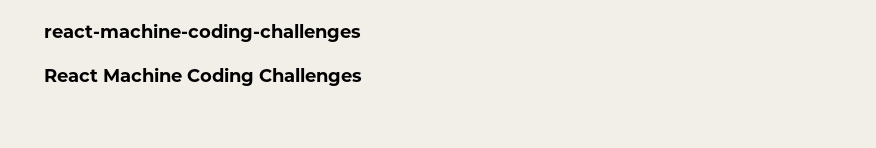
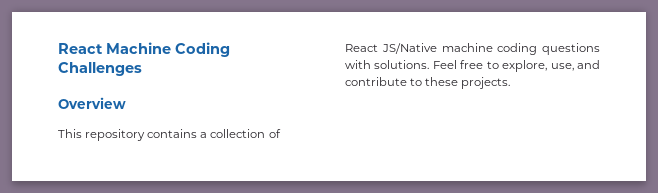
[44,23,361,42] react-machine-coding-challenges // -> (58, 48) none
(362, 77) none -> [58,97,126,109] [58,129,281,141] [345,43,600,55] [345,60,600,72] [345,77,511,89] // Overview // This repository contains a collection of React JS/Native machine coding questions with solutions. Feel free to explore, use, and contribute to these projects.

